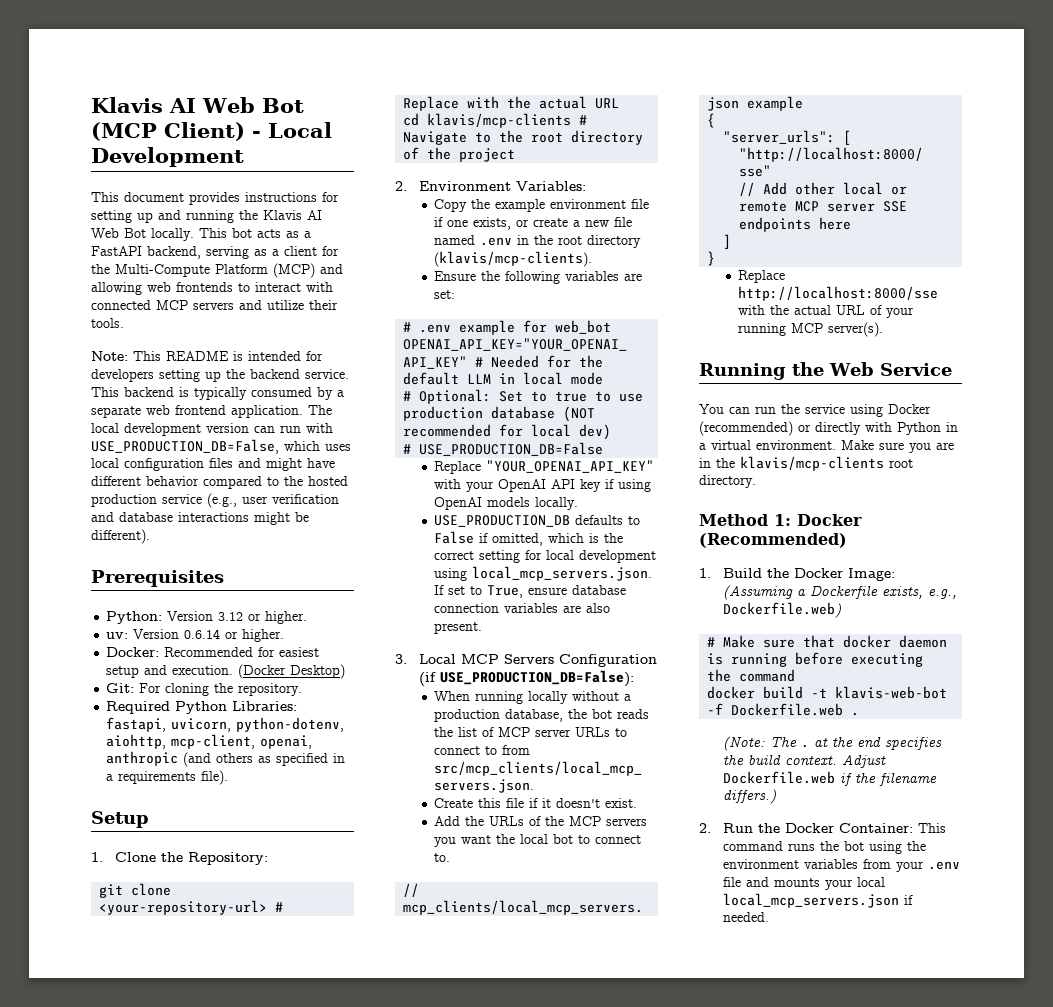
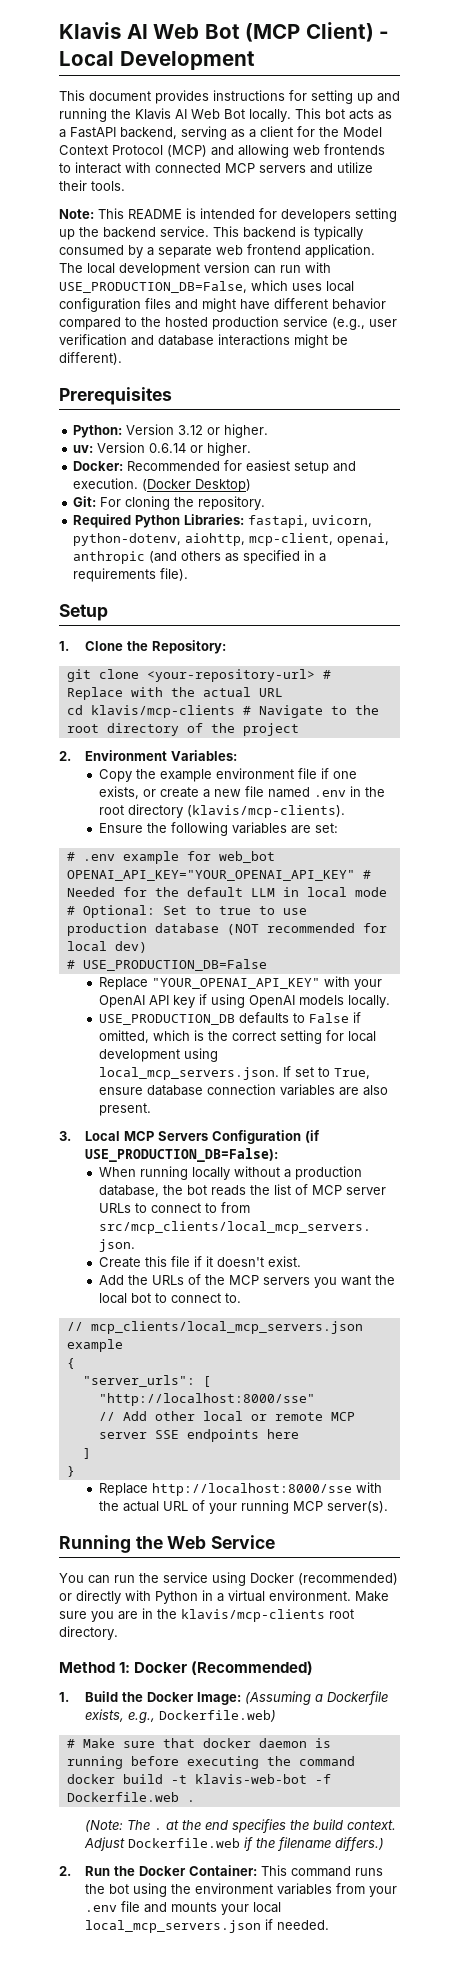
[115,264,268,277] Multi-Compute Platform -> [343,127,382,137] [59,145,163,155] Model Context Protocol

